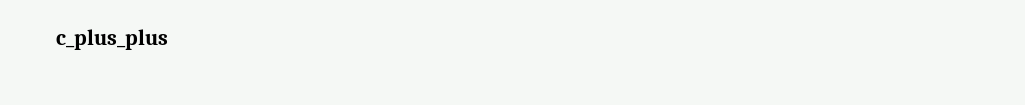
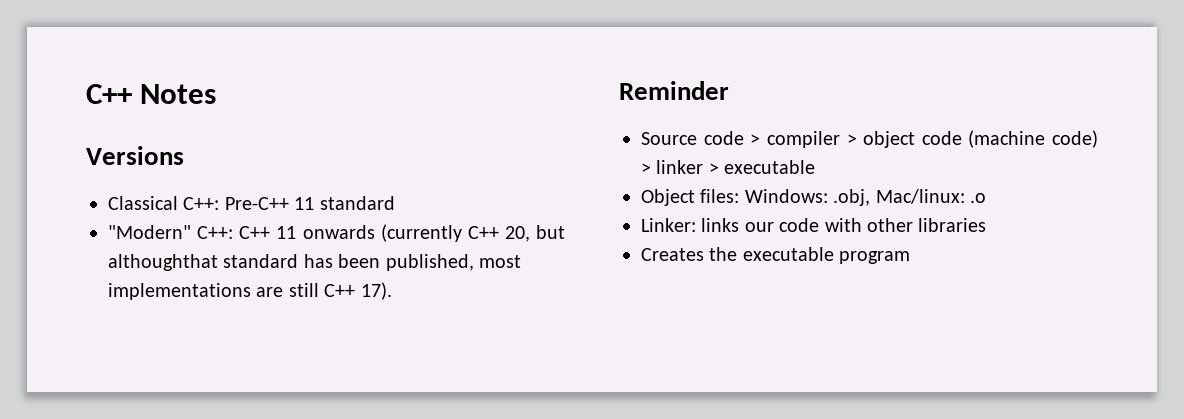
[56,29,168,50] c_plus_plus -> [86,84,217,104] [86,146,184,165] [108,196,395,210] [108,224,565,242] [108,254,521,271] [108,282,392,300] [619,81,729,100] [641,130,1098,148] [641,160,816,174] [641,189,986,206] [641,218,987,232] [641,247,911,264] C++ Notes // Versions // Classical C++: Pre-C++ 11 standard // "Modern" C++: C++ 11 onwards (currently C++ 20, but althoughthat standard has been published, most implementations are still C++ 17). // Reminder // Source code > compiler > object code (machine code) > linker > executable // Object files: Windows: .obj, Mac/linux: .o // Linker: links our code with other libraries // Creates the executable program

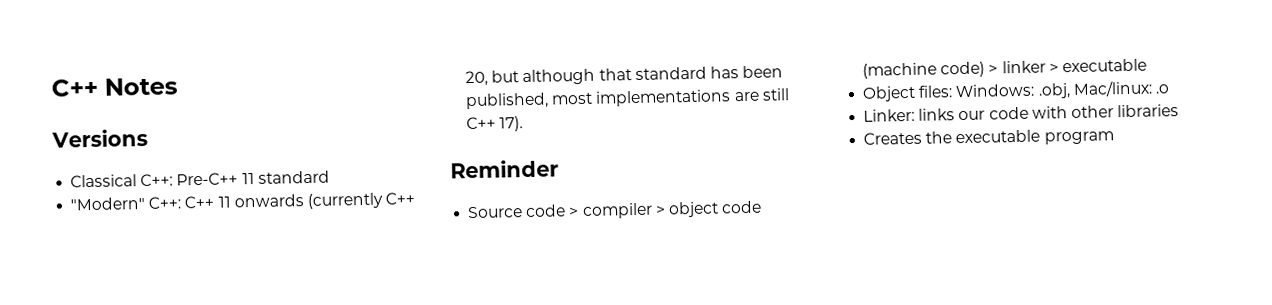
[108,254,218,271] althoughthat -> [522,68,632,86] although that

